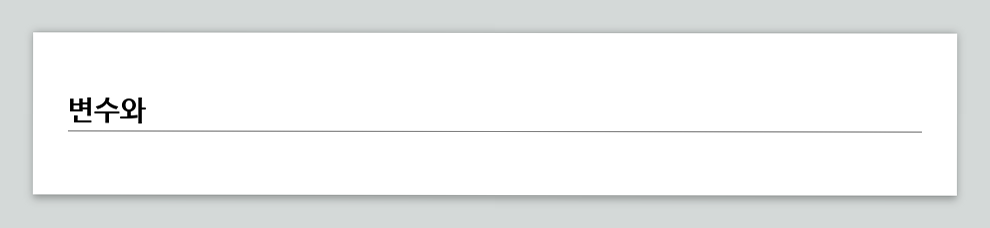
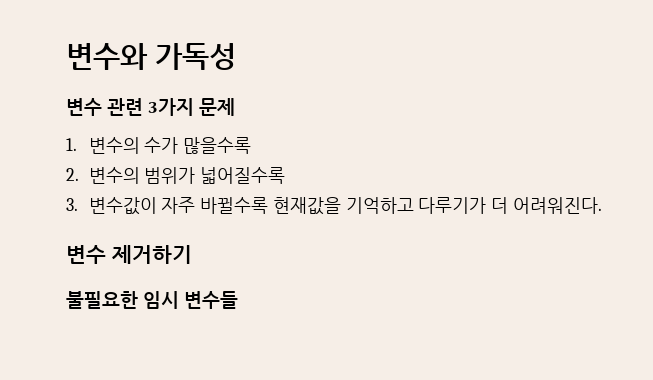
(147, 110) none -> [154,43,236,70] [66,98,235,116] [66,137,252,154] [66,167,286,184] [66,197,602,215] [66,245,192,264] [66,291,238,309] 가독성 // 변수 관련 3가지 문제 // 1. 변수의 수가 많을수록 // 2. 변수의 범위가 넓어질수록 // 3. 변수값이 자주 바뀔수록 현재값을 기억하고 다루기가 더 어려워진다. // 변수 제거하기 // 불필요한 임시 변수들

